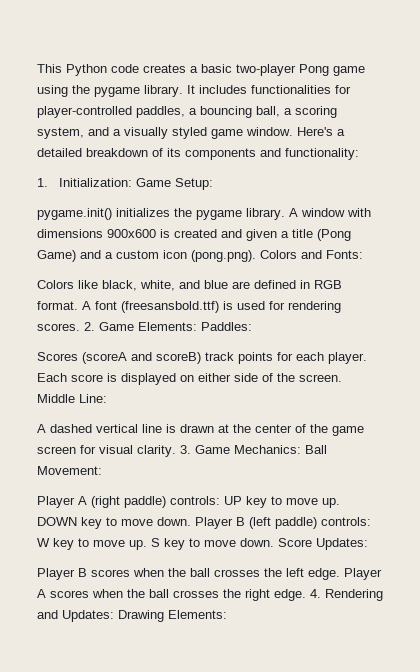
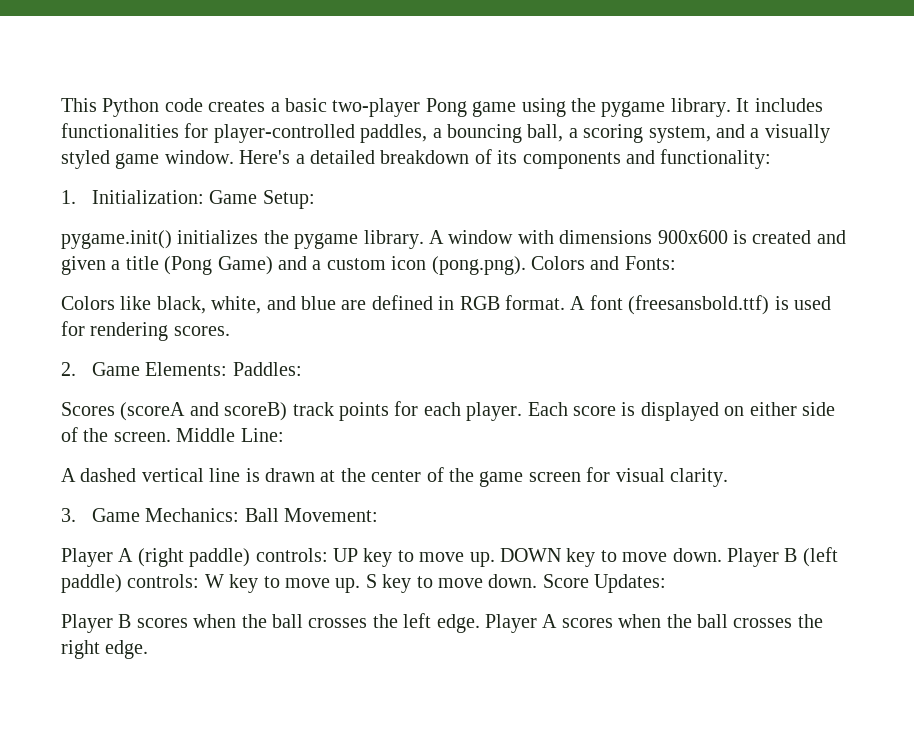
(80, 327) none -> (230, 331) //
(176, 451) none -> (728, 477) //
[310,589,383,601] [37,610,227,622] 4. Rendering and Updates: Drawing Elements: -> (149, 649) none

